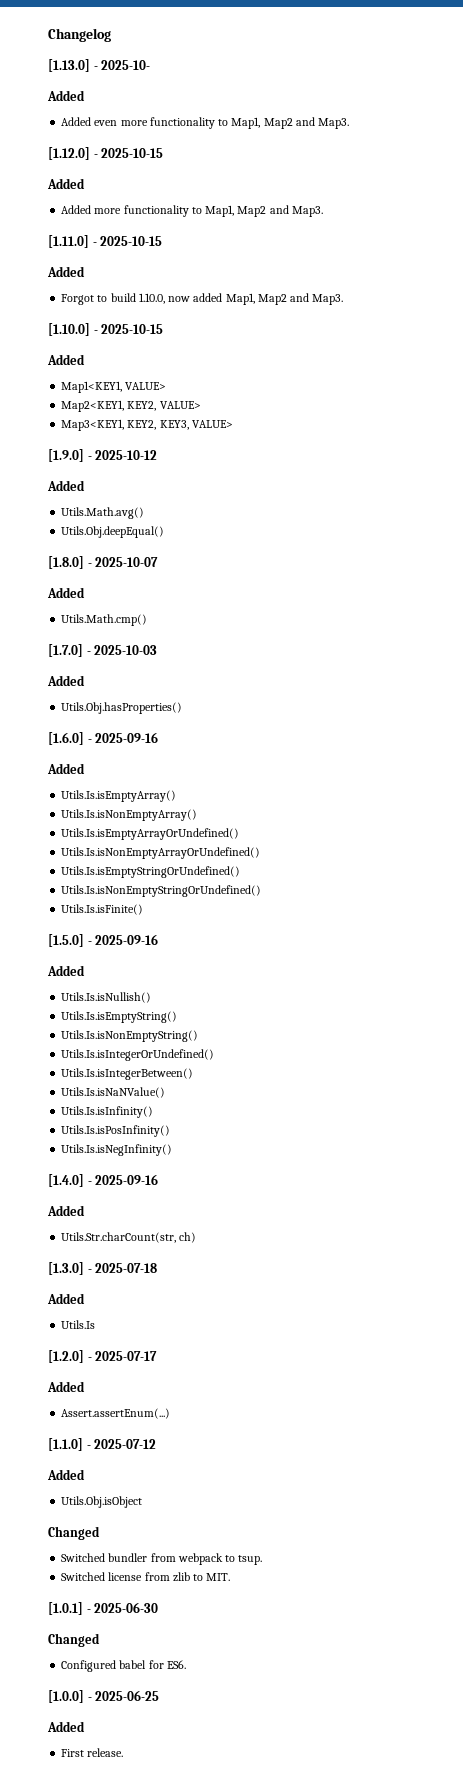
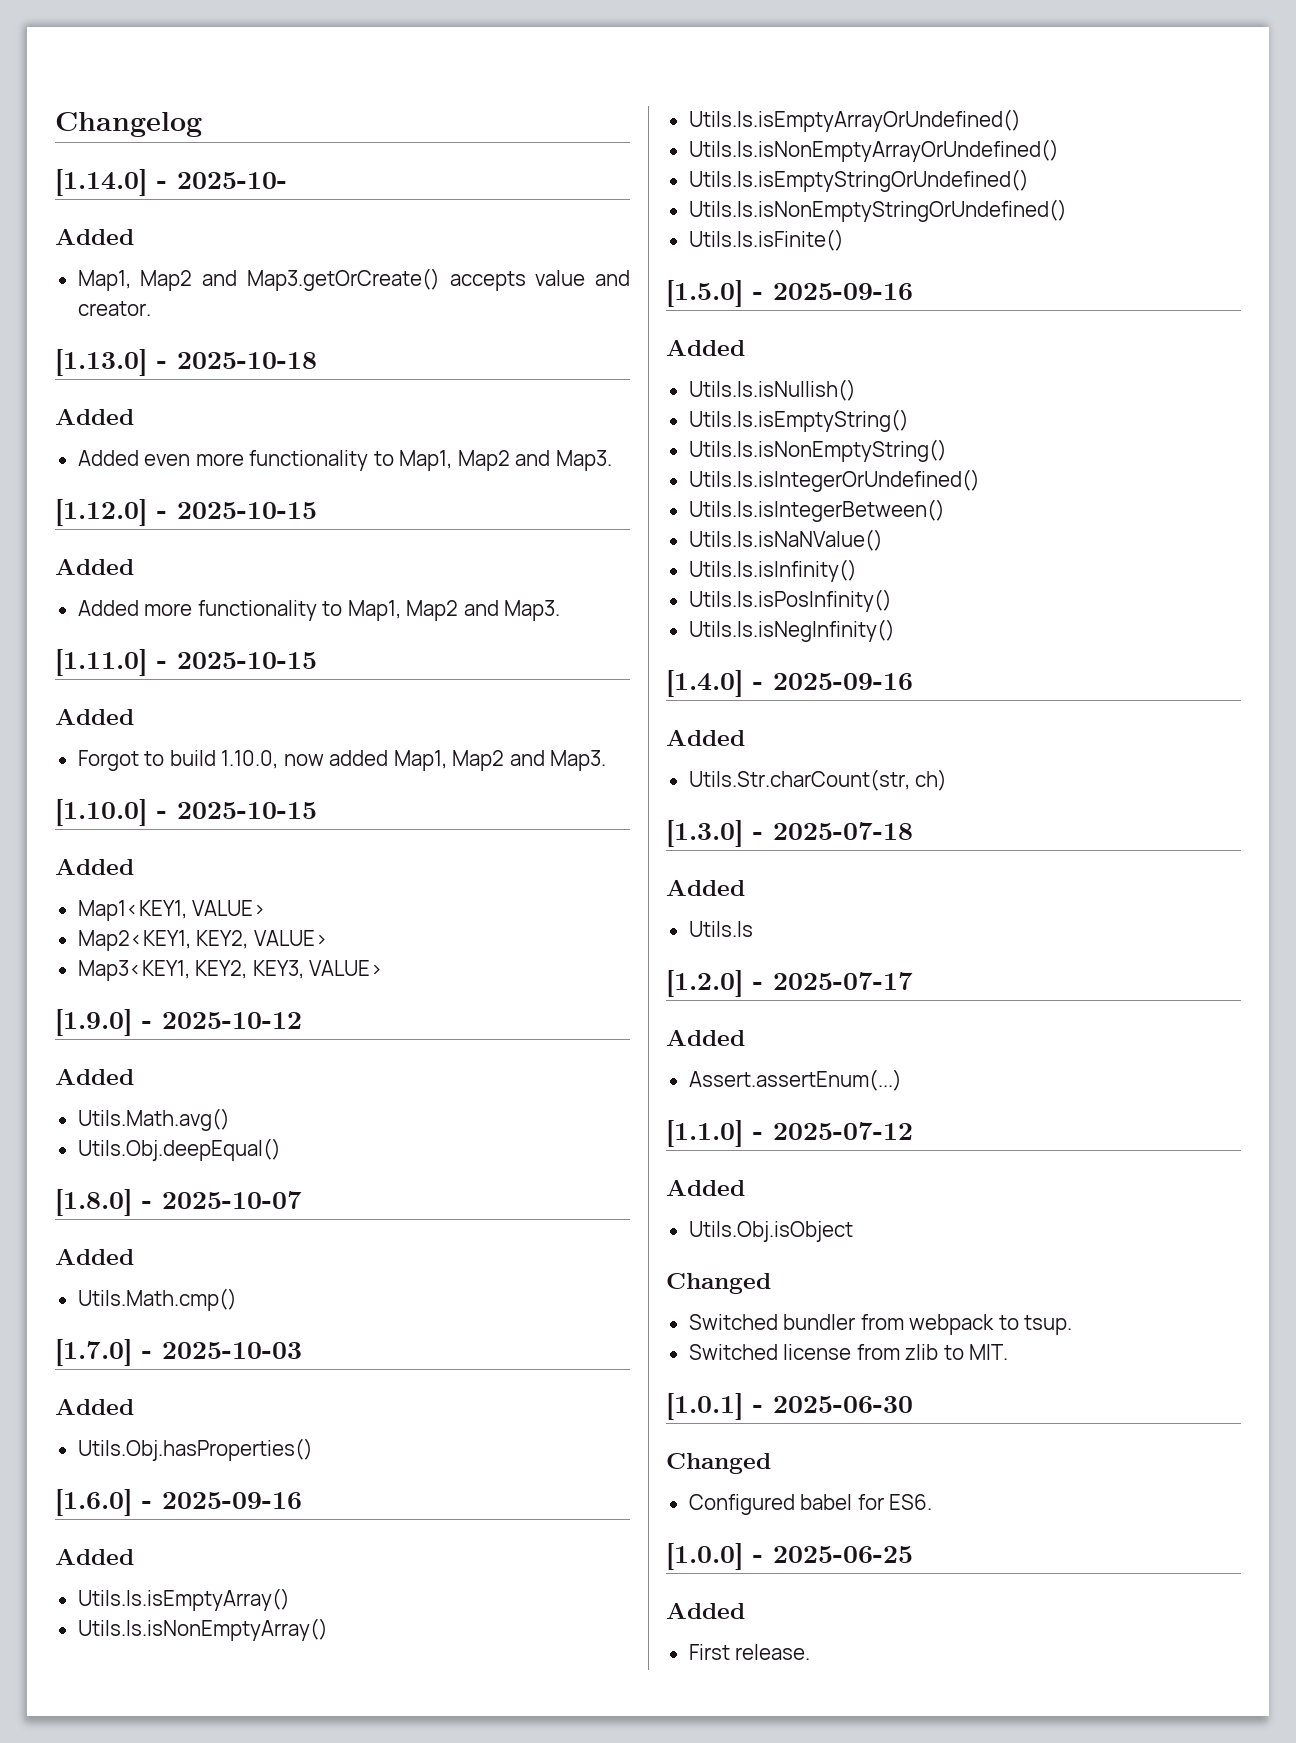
(111, 35) none -> [55,169,287,196] [55,228,134,245] [77,268,630,291] [77,301,151,316] // [1.14.0] - 2025-10- // Added // Map1, Map2 and Map3.getOrCreate() accepts value and creator.
[101,60,151,70] 2025-10- -> [177,352,317,369] 2025-10-18

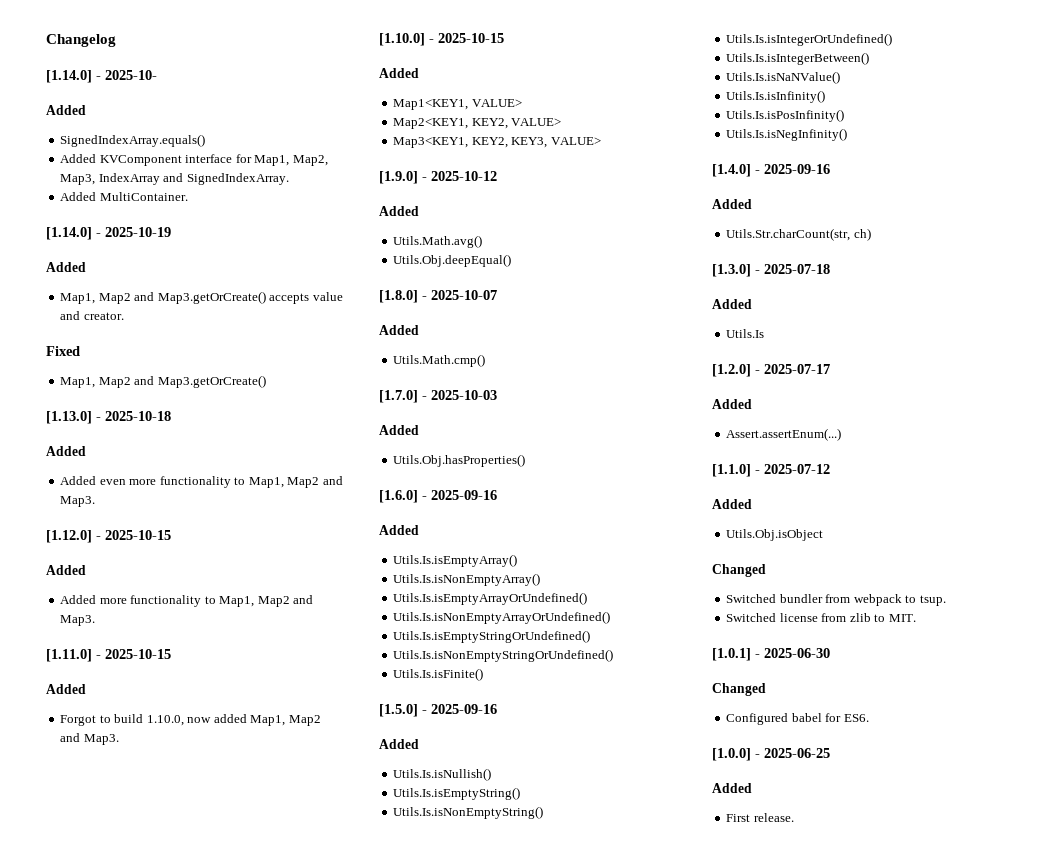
(134, 236) none -> [60,134,206,147] [60,154,328,166] [60,173,289,185] [60,192,188,201] [46,227,171,240] [46,262,86,272] // SignedIndexArray.equals() // Added KVComponent interface for Map1, Map2, Map3, IndexArray and SignedIndexArray. // Added MultiContainer. // [1.14.0] - 2025-10-19 // Added
(151, 308) none -> [46,346,80,356] [60,375,266,388] // Fixed // Map1, Map2 and Map3.getOrCreate()

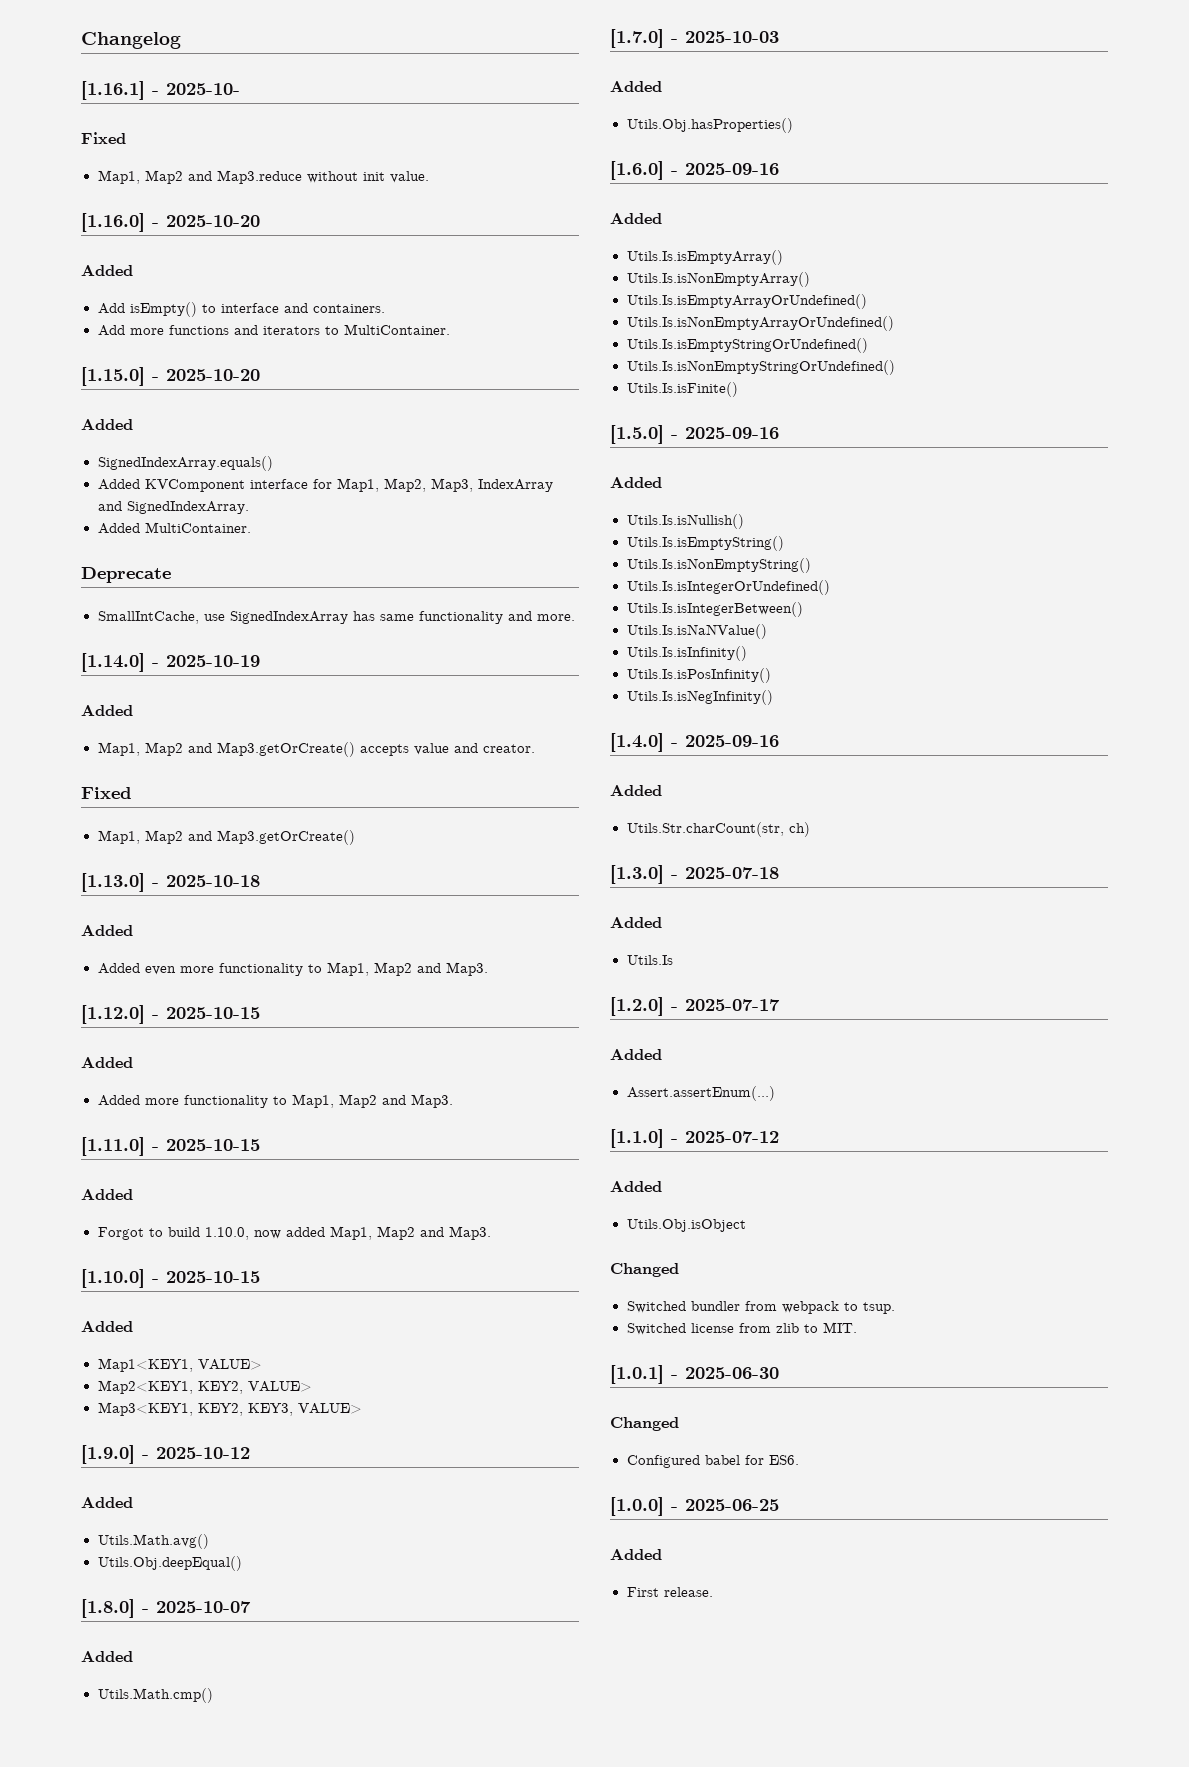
[46,70,92,83] [1.14.0] -> [81,81,145,100] [1.16.1]
(157, 75) none -> [81,132,126,144] [97,170,429,184] [81,213,260,232] [81,265,133,276] [97,302,385,317] [97,324,450,336] [81,367,260,386] // Fixed // Map1, Map2 and Map3.reduce without init value. // [1.16.0] - 2025-10-20 // Added // Add isEmpty() to interface and containers. // Add more functions and iterators to MultiContainer. // [1.15.0] - 2025-10-20
(188, 196) none -> [81,567,171,583] [97,611,575,624] // Deprecate // SmallIntCache, use SignedIndexArray has same functionality and more.

